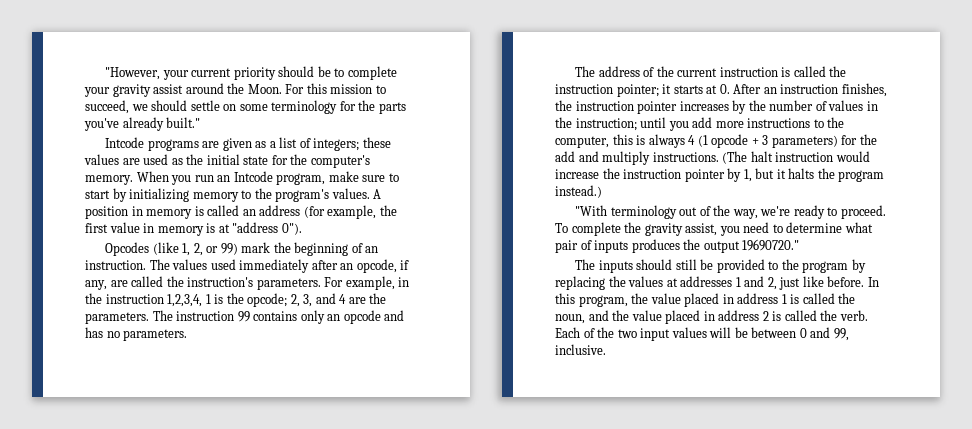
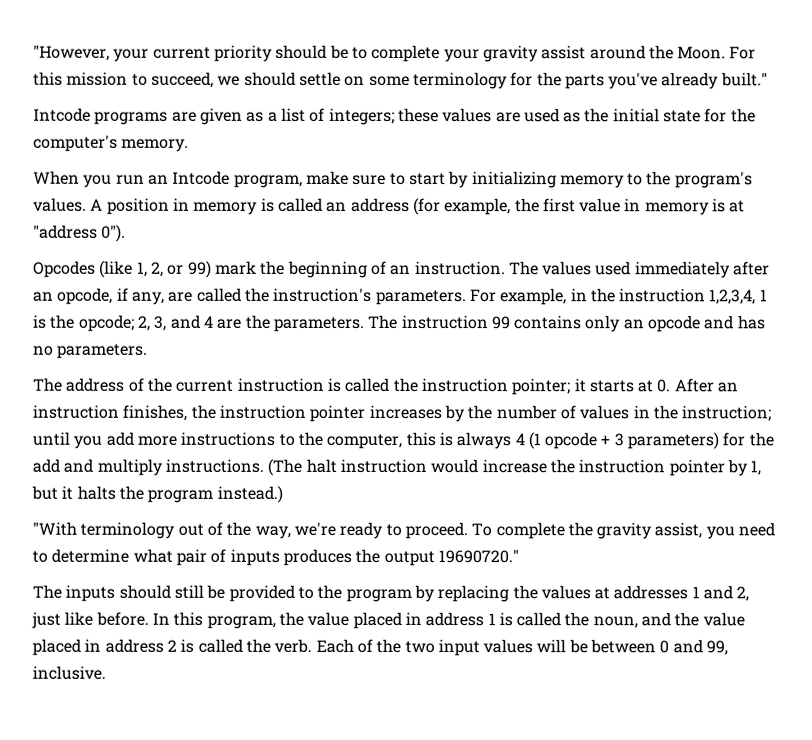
(133, 180) none -> (190, 145) //

